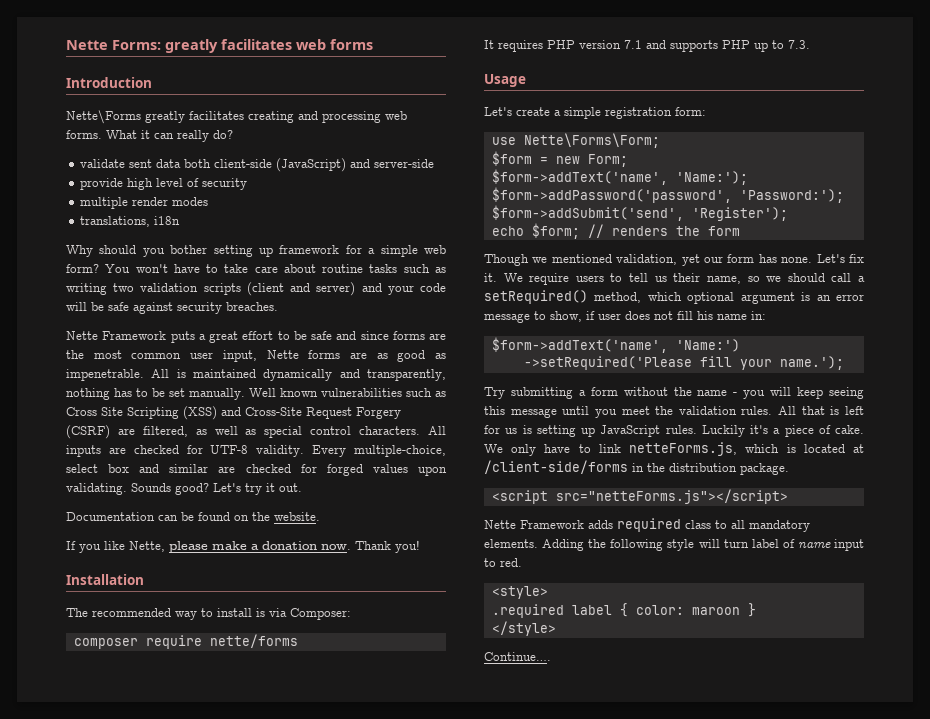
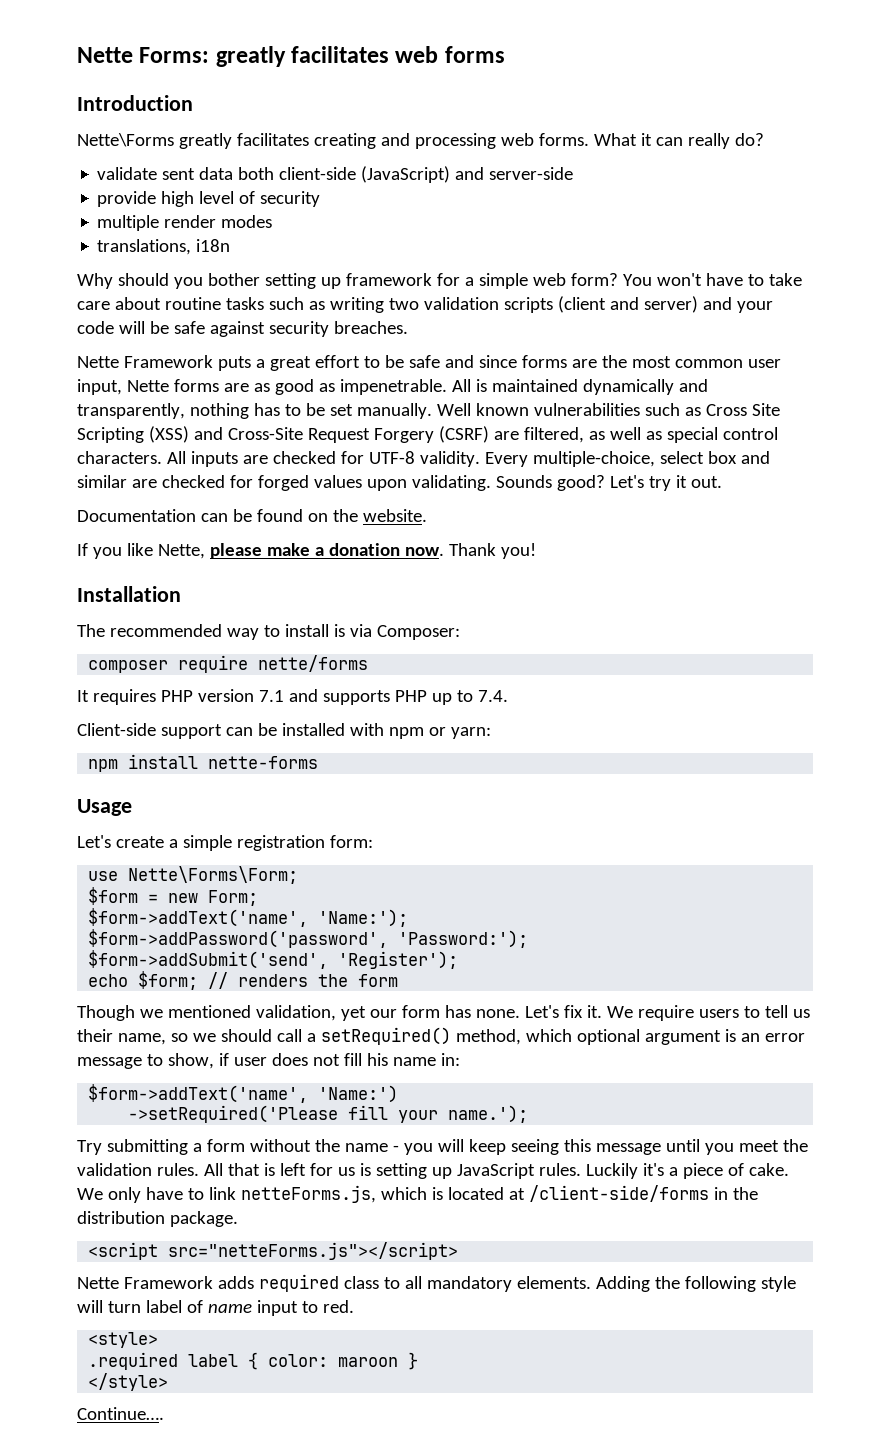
[788,40,810,49] 7.3. -> [477,690,508,702] [77,723,491,739] [88,754,319,772] 7.4. // Client-side support can be installed with npm or yarn: // npm install nette-forms

